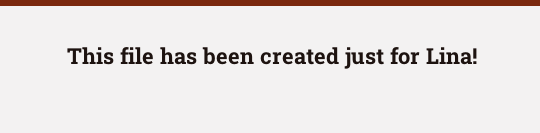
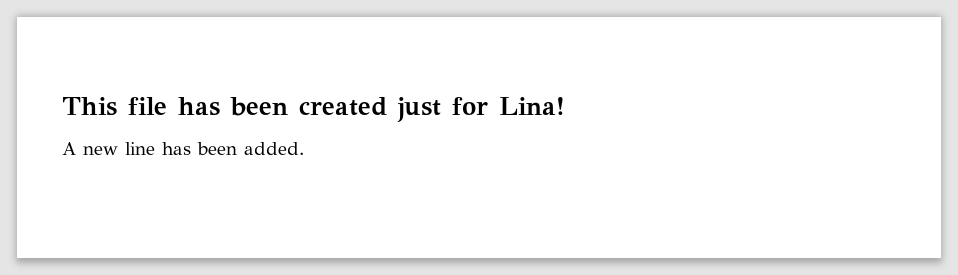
(477, 56) none -> [62,142,304,155] // A new line has been added.

